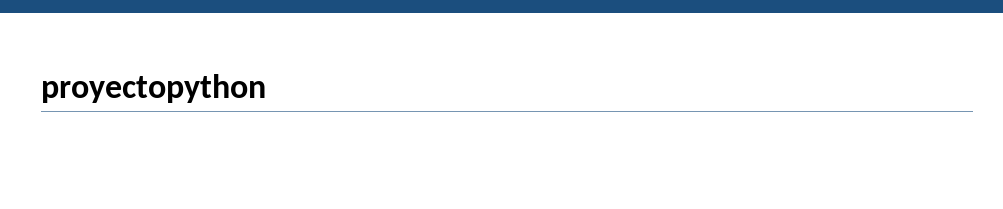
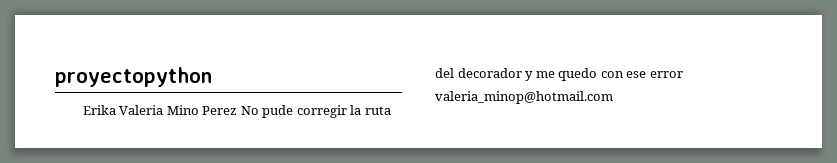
(266, 88) none -> [82,105,391,118] [435,68,683,81] [435,91,613,104] // Erika Valeria Mino Perez No pude corregir la ruta del decorador y me quedo con ese error valeria_minop@hotmail.com

